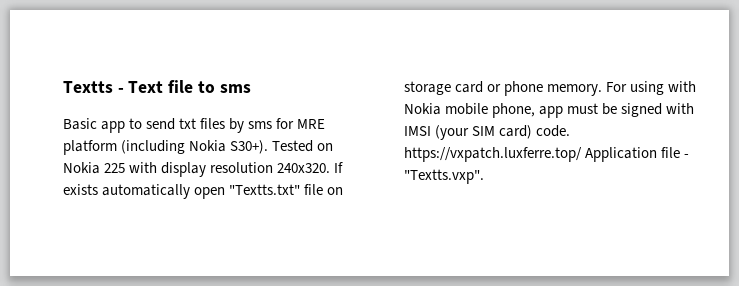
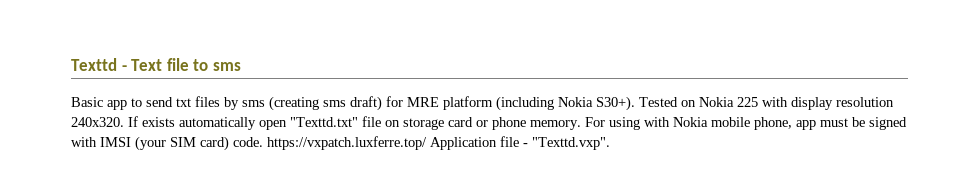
[63,81,113,93] Textts -> [71,58,117,71] Texttd
(273, 125) none -> [269,96,382,111] (creating sms draft)
[229,184,301,195] "Textts.txt" -> [290,117,358,127] "Texttd.txt"
[404,169,484,184] "Textts.vxp". -> [532,137,610,150] "Texttd.vxp".

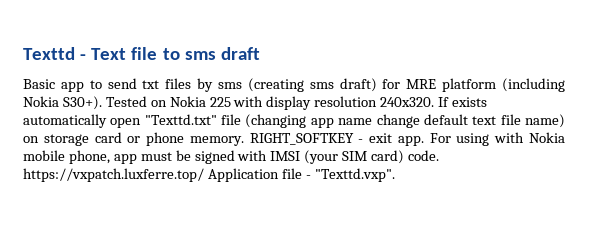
(241, 66) none -> [220,47,260,60] draft
(381, 121) none -> [245,114,565,128] (changing app name change default text file name)
(581, 125) none -> [249,133,424,146] RIGHT_SOFTKEY - exit app.

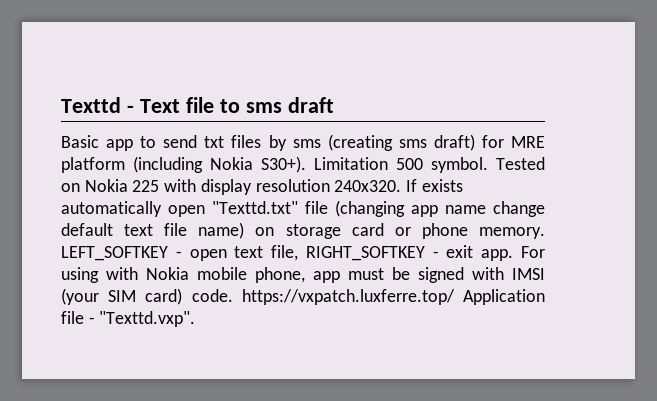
(102, 103) none -> [314,157,488,173] Limitation 500 symbol.
(244, 141) none -> [61,245,299,261] LEFT_SOFTKEY - open text file,

